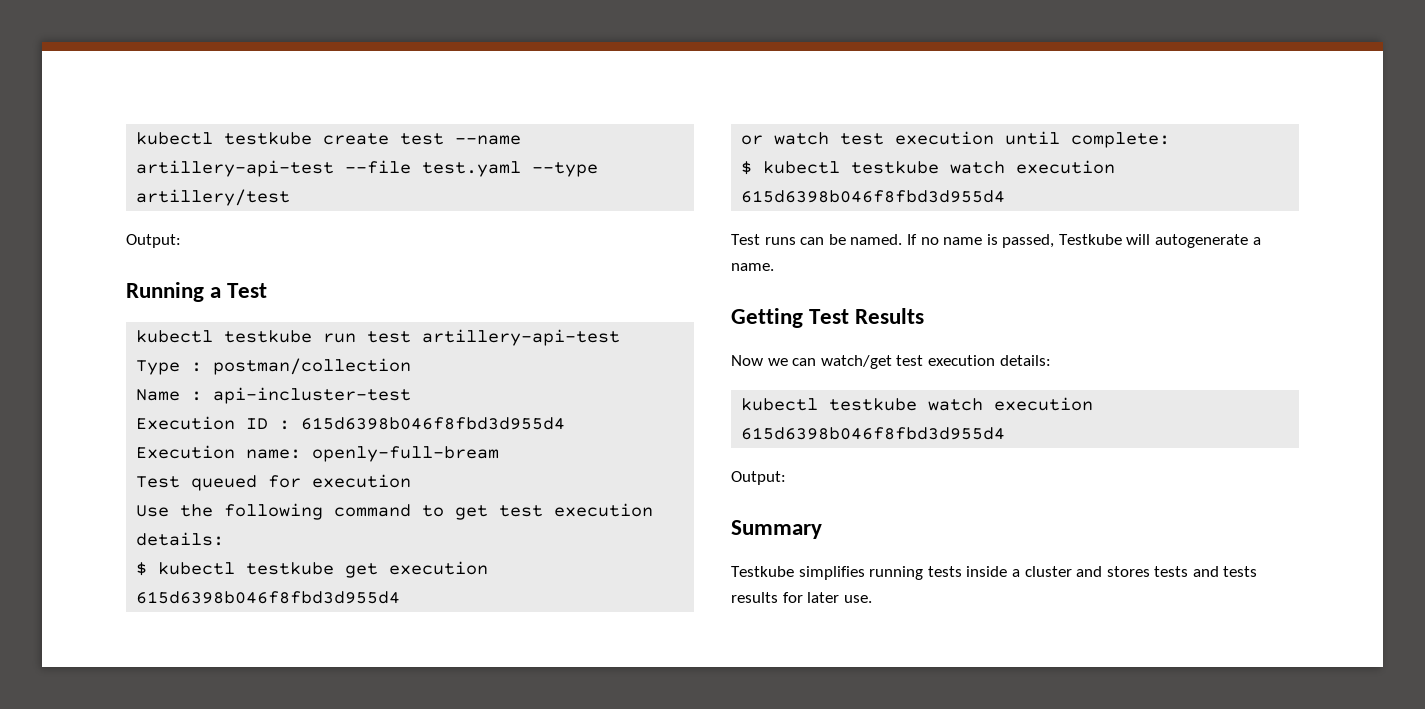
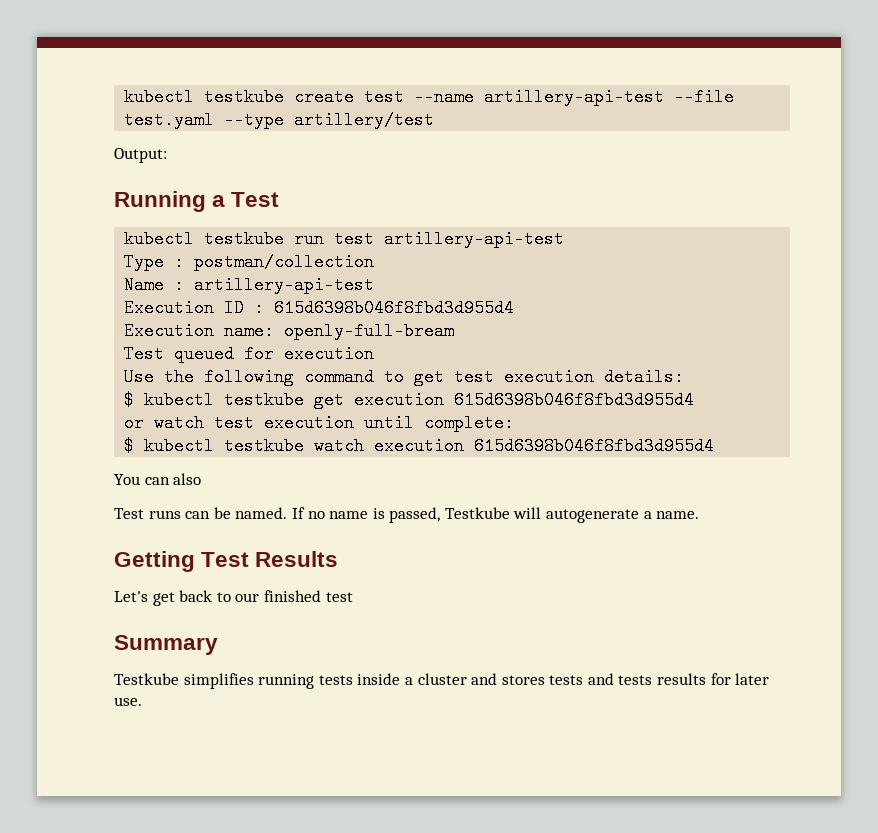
[213,387,412,404] api-incluster-test -> [194,276,375,294] artillery-api-test
(1006, 196) none -> [114,473,202,485] // You can also
[731,355,1051,369] [741,397,1094,411] [741,427,1006,440] [731,471,786,485] Now we can watch/get test execution details: // kubectl testkube watch execution 615d6398b046f8fbd3d955d4 // Output: -> [114,590,353,606] Let's get back to our finished test

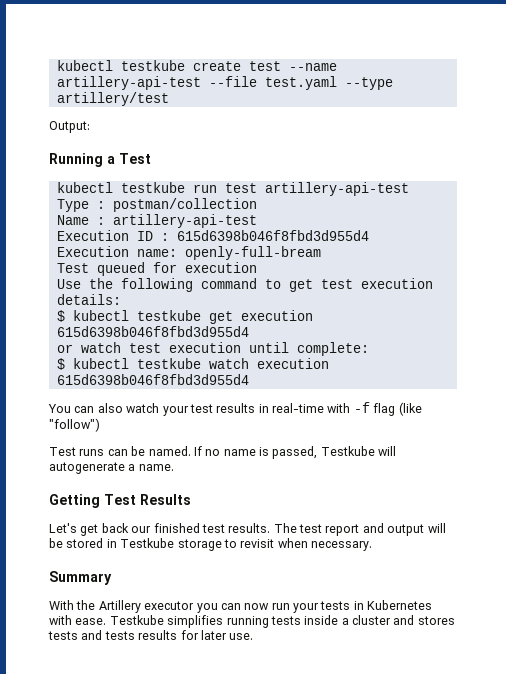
(202, 479) none -> [126,402,422,416] [49,418,100,432] watch your test results in real-time with -f flag (like "follow")
[216,592,231,602] to -> (129, 528) none
[114,635,218,655] // Summary // -> [228,523,446,536] [49,538,372,551] [49,571,112,585] [49,600,433,613] [49,615,107,625] results. The test report and output will be stored in Testkube storage to revisit when necessary. // Summary // With the Artillery executor you can now run your tests in Kubernetes with ease.

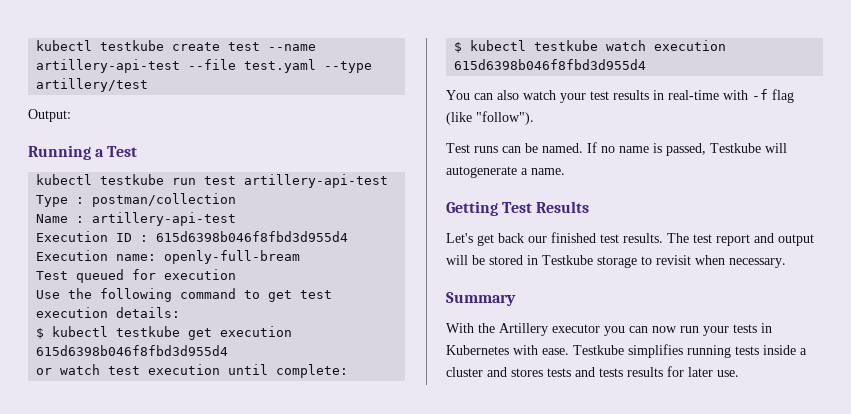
[49,418,100,432] "follow") -> [476,111,534,125] "follow").

